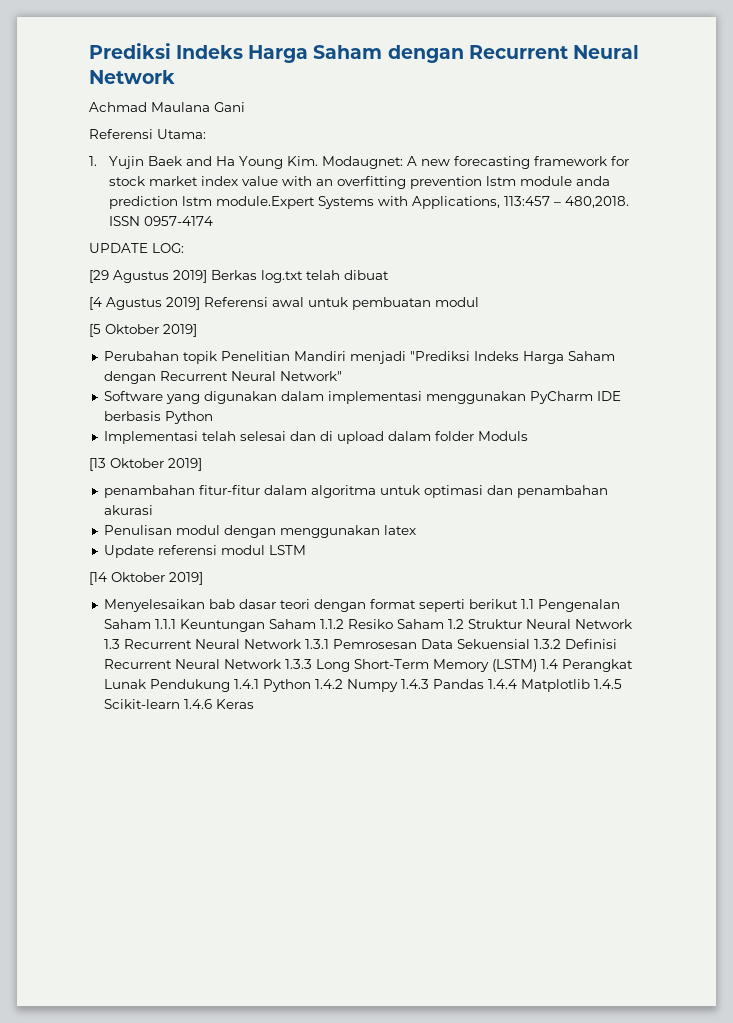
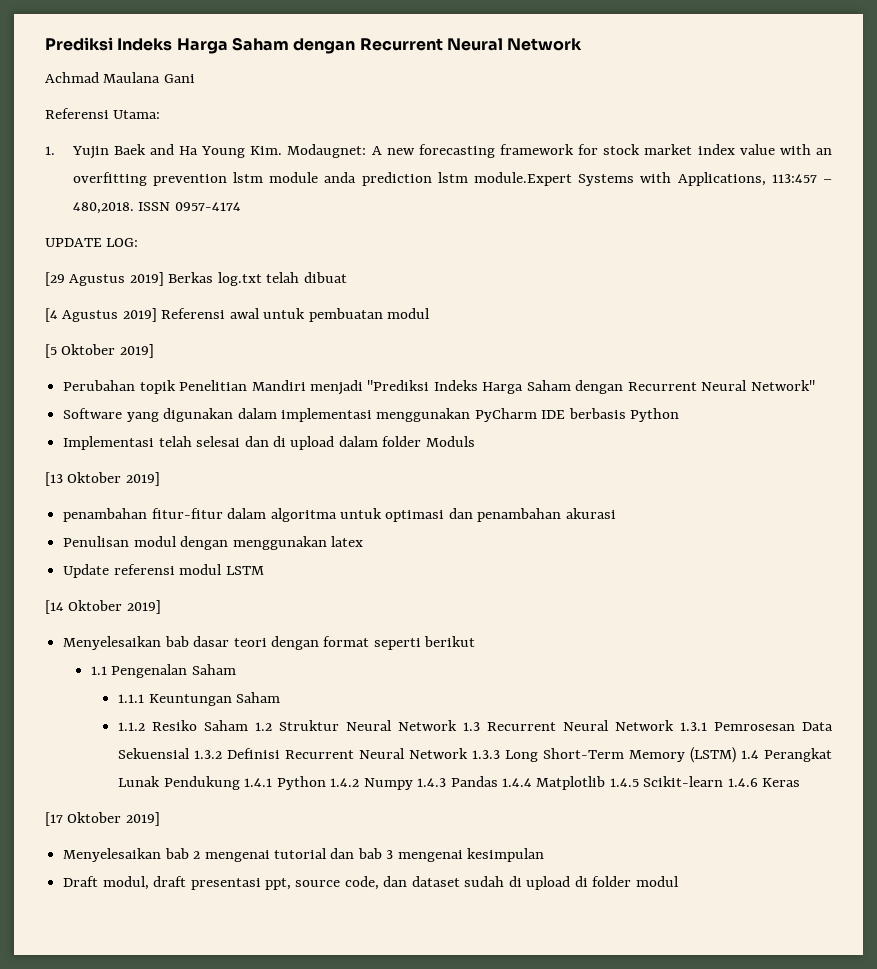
(518, 604) none -> (476, 641) //
(151, 624) none -> (236, 669) //
(316, 624) none -> (281, 697) //
(254, 704) none -> [45,812,160,826] [63,848,545,862] [63,876,679,890] // [17 Oktober 2019] // Menyelesaikan bab 2 mengenai tutorial dan bab 3 mengenai kesimpulan // Draft modul, draft presentasi ppt, source code, dan dataset sudah di upload di folder modul

